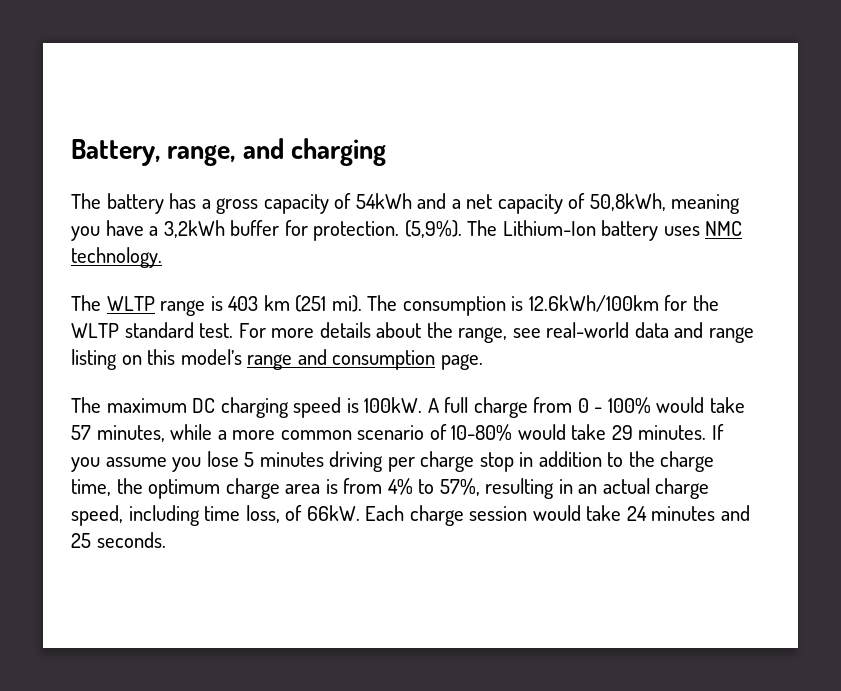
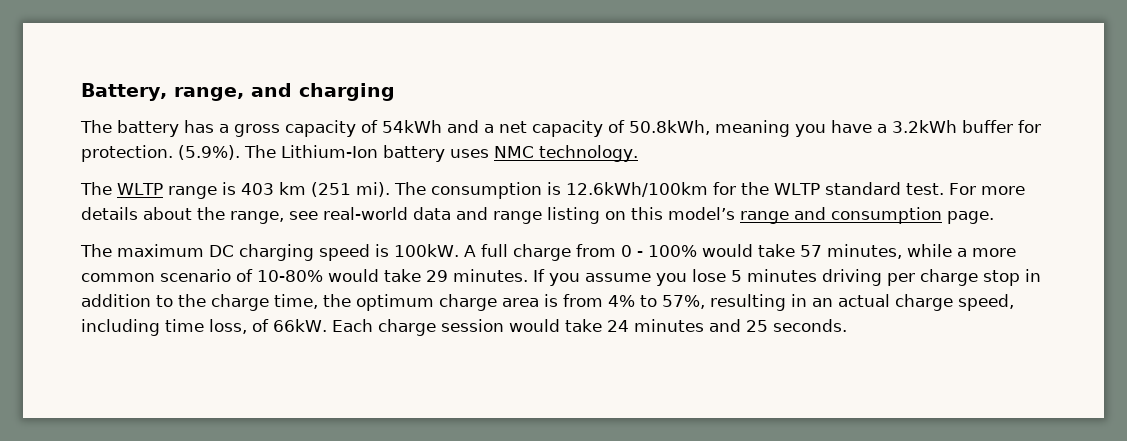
[589,193,666,211] 50,8kWh, -> [629,120,710,135] 50.8kWh,
[163,220,225,238] 3,2kWh -> [892,120,957,133] 3.2kWh
[404,220,462,238] (5,9%). -> [178,145,240,160] (5.9%).

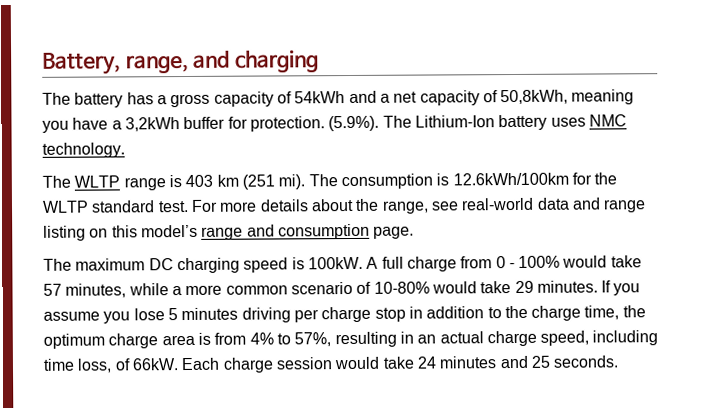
[629,120,710,135] 50.8kWh, -> [500,89,569,105] 50,8kWh,
[892,120,957,133] 3.2kWh -> [124,117,180,132] 3,2kWh

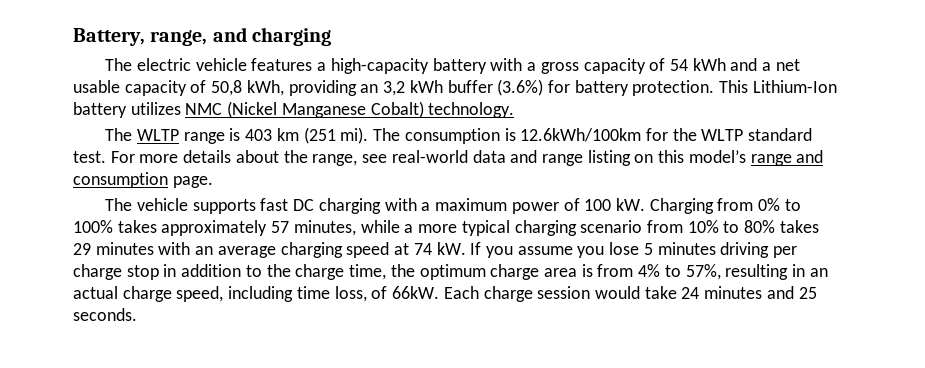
[74,92,154,108] battery has -> [136,58,523,74] electric vehicle features a high-capacity battery with
[294,91,346,104] 54kWh -> [669,58,726,71] 54 kWh
[419,89,635,106] [42,114,627,133] capacity of 50,8kWh, meaning you have a 3,2kWh buffer for protection. (5.9%). The Lithium-Ion battery uses NMC -> [73,79,837,96] [73,101,424,118] usable capacity of 50,8 kWh, providing an 3,2 kWh buffer (3.6%) for battery protection. This Lithium-Ion battery utilizes NMC (Nickel Manganese Cobalt)
[75,255,642,274] maximum DC charging speed is 100kW. A full charge from 0 - 100% would take -> [136,198,801,214] [73,220,268,236] vehicle supports fast DC charging with a maximum power of 100 kW. Charging from 0% to 100% takes approximately
[225,280,598,295] common scenario of 10-80% would take 29 minutes. -> [461,220,819,236] [73,242,466,258] typical charging scenario from 10% to 80% takes 29 minutes with an average charging speed at 74 kW.

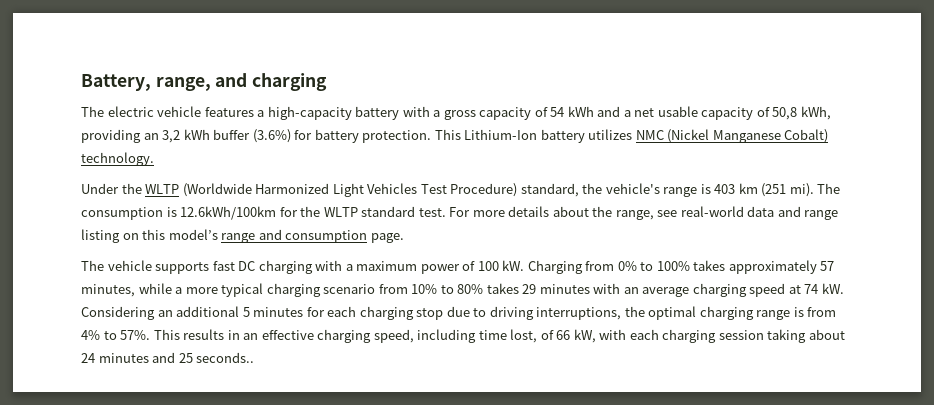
[105,128,179,141] The WLTP -> [81,183,660,197] Under the WLTP (Worldwide Harmonized Light Vehicles Test Procedure) standard, the vehicle's
[470,242,798,258] [73,264,828,280] [73,286,677,302] If you assume you lose 5 minutes driving per charge stop in addition to the charge time, the optimum charge area is from 4% to 57%, resulting in an actual charge speed, including time loss, of 66kW. Each charge session would take -> [81,306,837,320] [81,329,845,343] Considering an additional 5 minutes for each charging stop due to driving interruptions, the optimal charging range is from 4% to 57%. This results in an effective charging speed, including time lost, of 66 kW, with each charging session taking about
[73,308,137,321] seconds. -> [196,352,255,363] seconds..

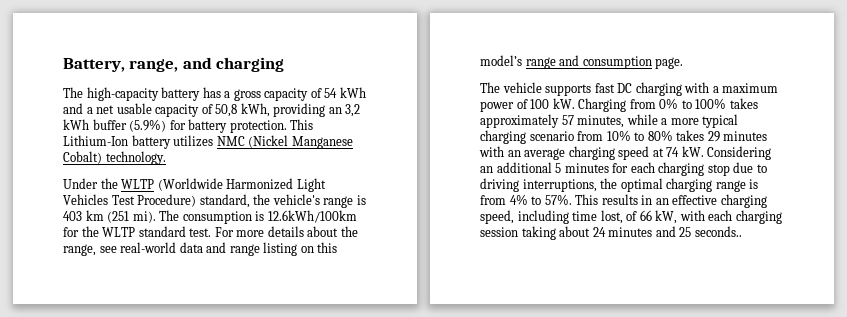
[107,106,265,117] electric vehicle features a -> (83, 92) none
[402,106,430,117] with -> [202,87,221,98] has
[252,129,291,143] (3.6%) -> [129,119,167,132] (5.9%)

